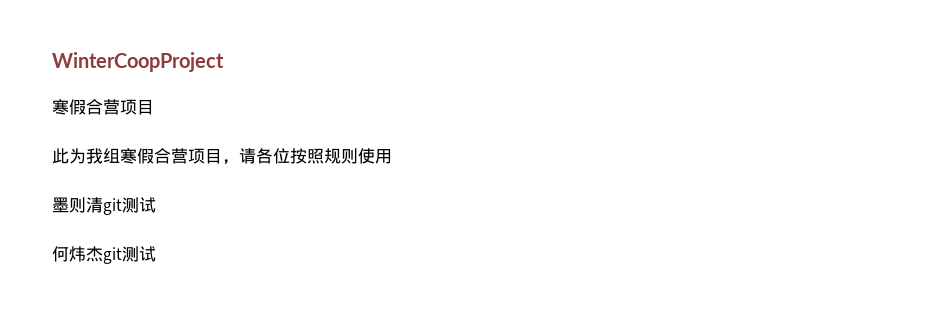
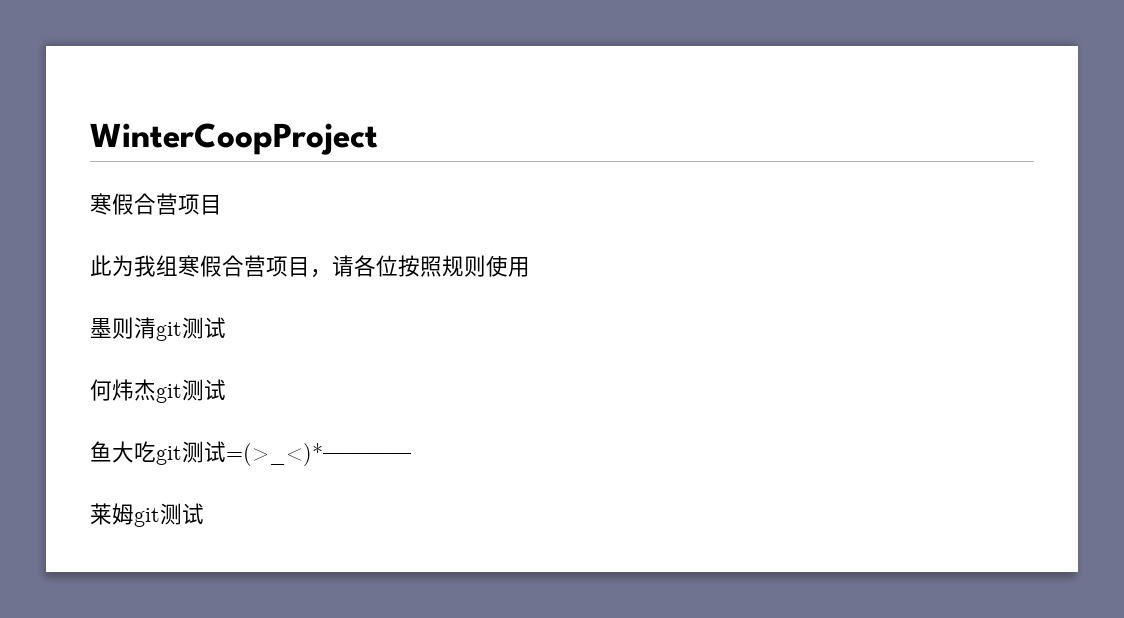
(156, 254) none -> [90,441,411,466] [90,503,204,527] // 鱼大吃git测试=(>_<)*———— // 莱姆git测试

